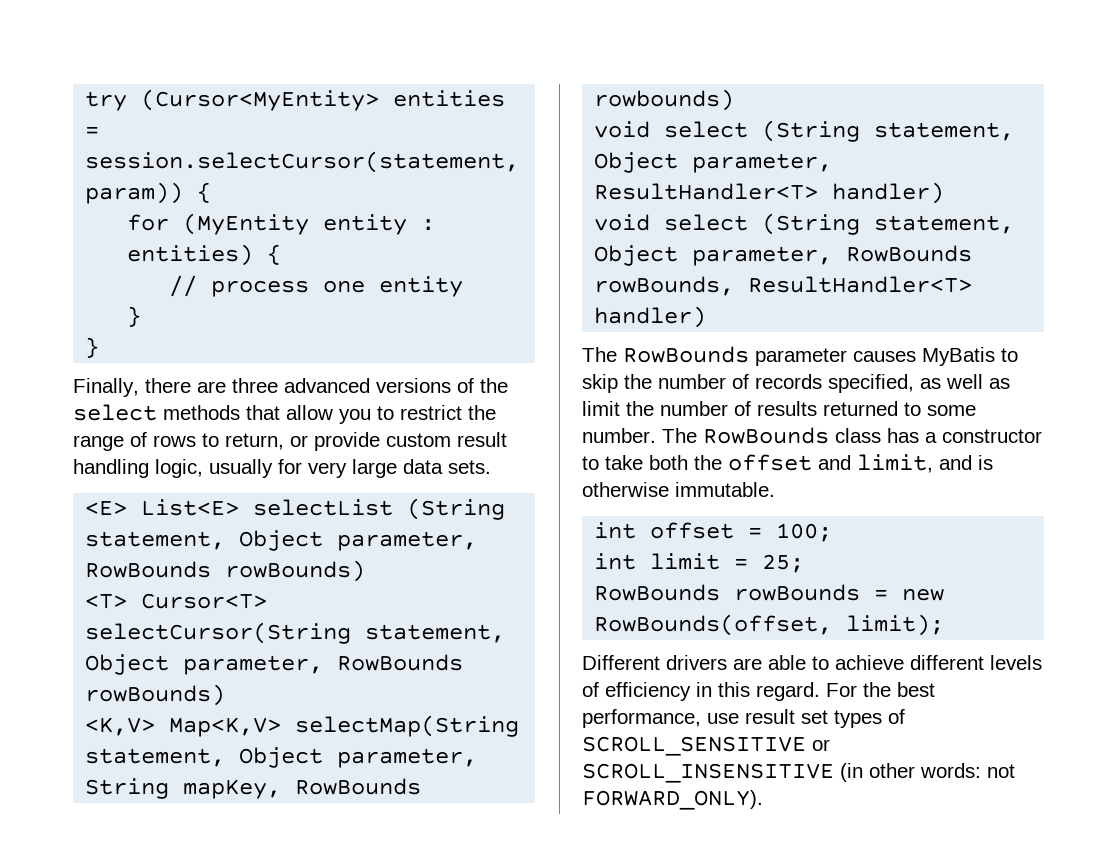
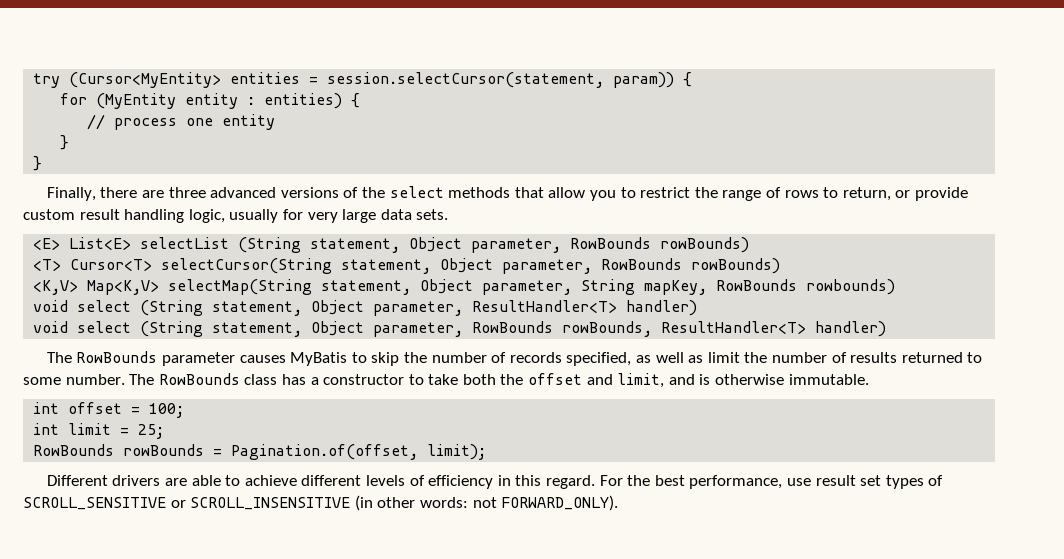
[902,588,945,601] [594,614,833,636] new RowBounds(offset, -> [231,444,419,460] Pagination.of(offset,

